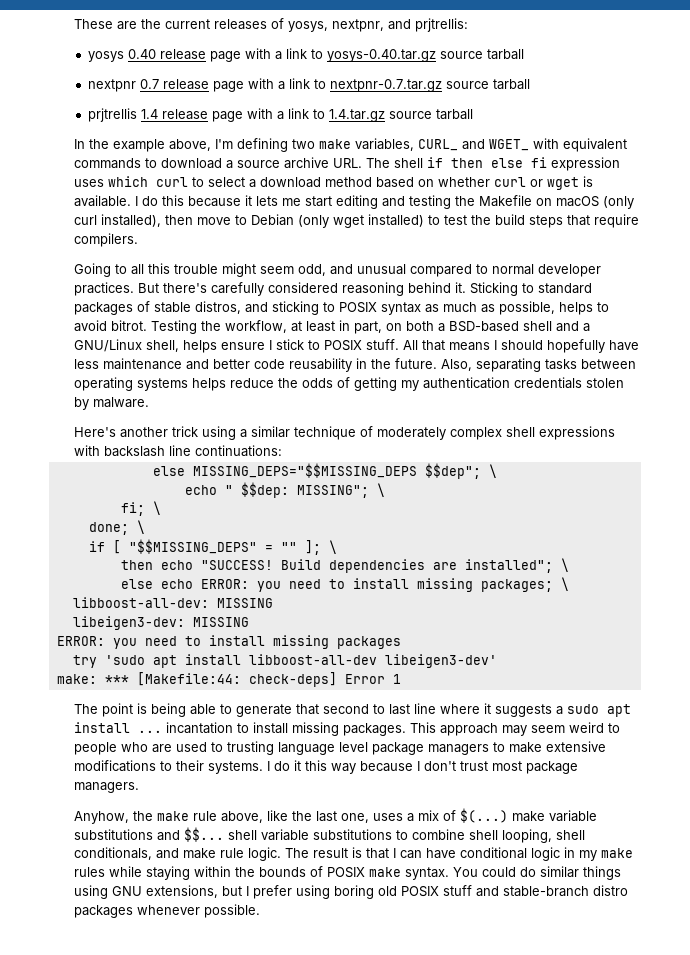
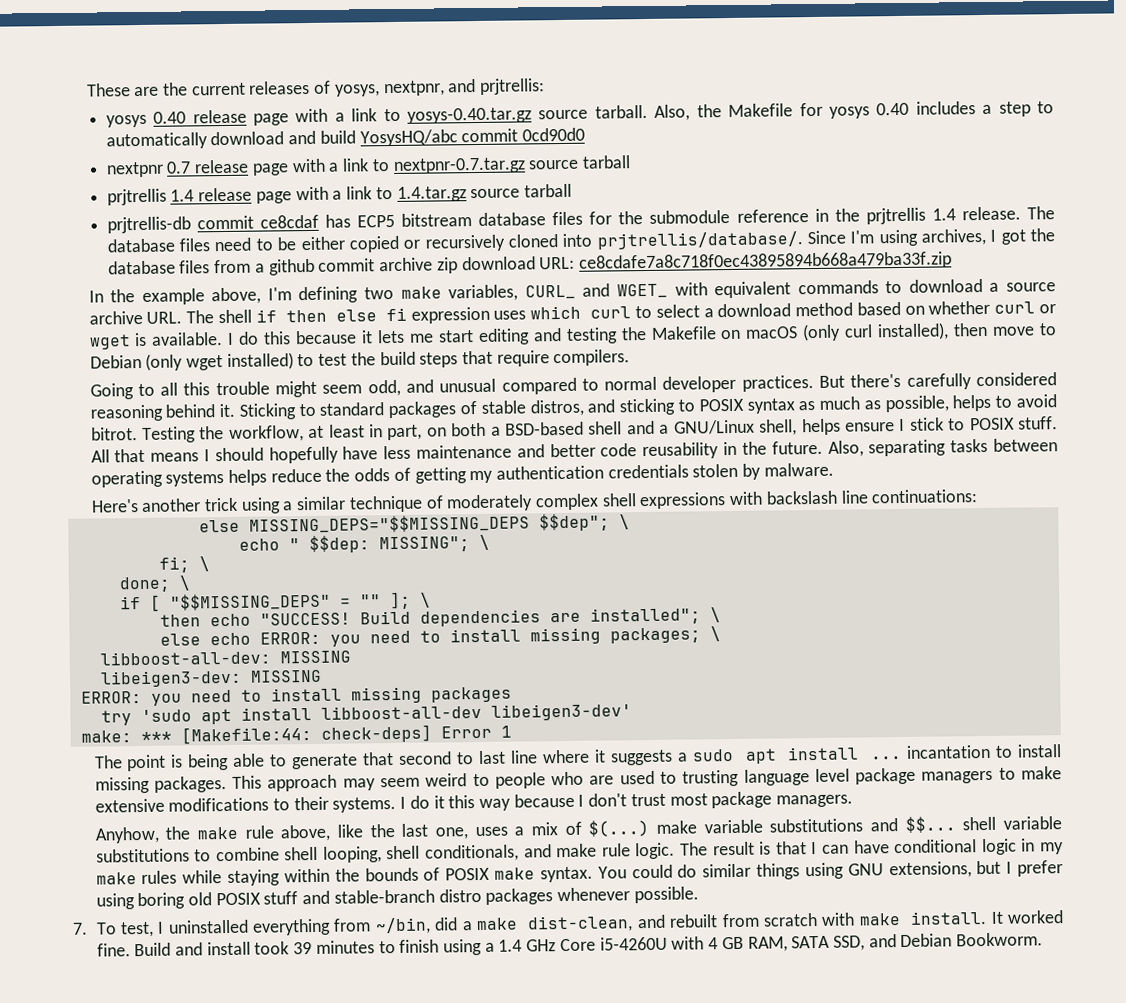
[486,49,524,60] tarball -> [594,101,1054,121] [105,127,586,150] tarball. Also, the Makefile for yosys 0.40 includes a step to automatically download and build YosysHQ/abc commit 0cd90d0
(473, 114) none -> [106,206,1056,234] [106,228,1056,253] [107,251,953,276] // prjtrellis-db commit ce8cdaf has ECP5 bitstream database files for the submodule reference in the prjtrellis 1.4 release. The database files need to be either copied or recursively cloned into prjtrellis/database/. Since I'm using archives, I got the database files from a github commit archive zip download URL: ce8cdafe7a8c718f0ec43895894b668a479ba33f.zip
(260, 911) none -> [72,910,1064,938] [96,932,1044,957] // 7. To test, I uninstalled everything from ~/bin, did a make dist-clean, and rebuilt from scratch with make install. It worked fine. Build and install took 39 minutes to finish using a 1.4 GHz Core i5-4260U with 4 GB RAM, SATA SSD, and Debian Bookworm.

